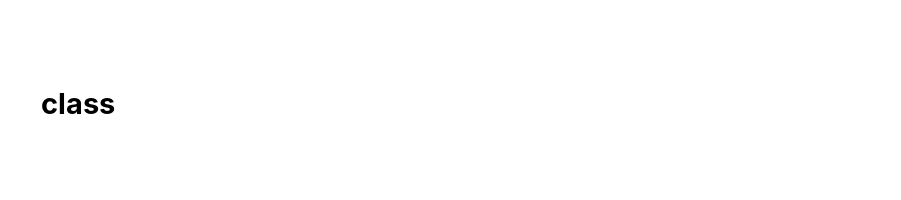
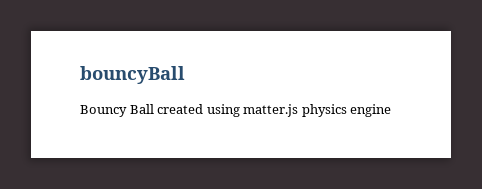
[41,93,115,114] class -> [80,66,185,84] [80,104,392,117] bouncyBall // Bouncy Ball created using matter.js physics engine

